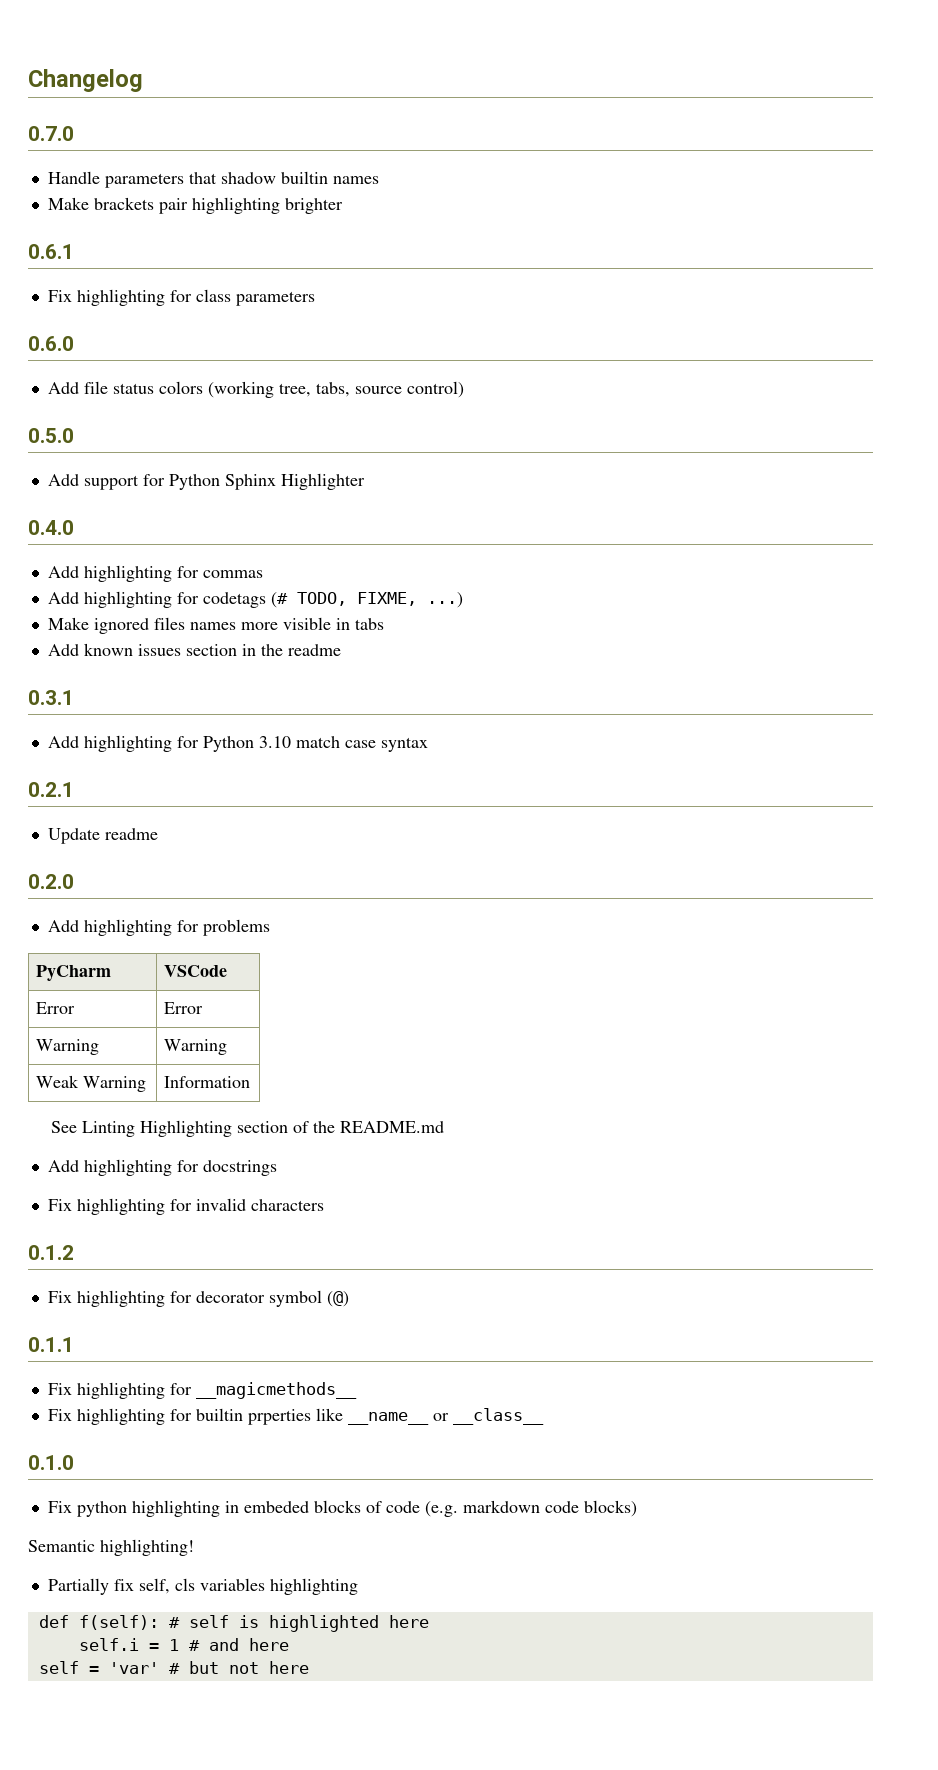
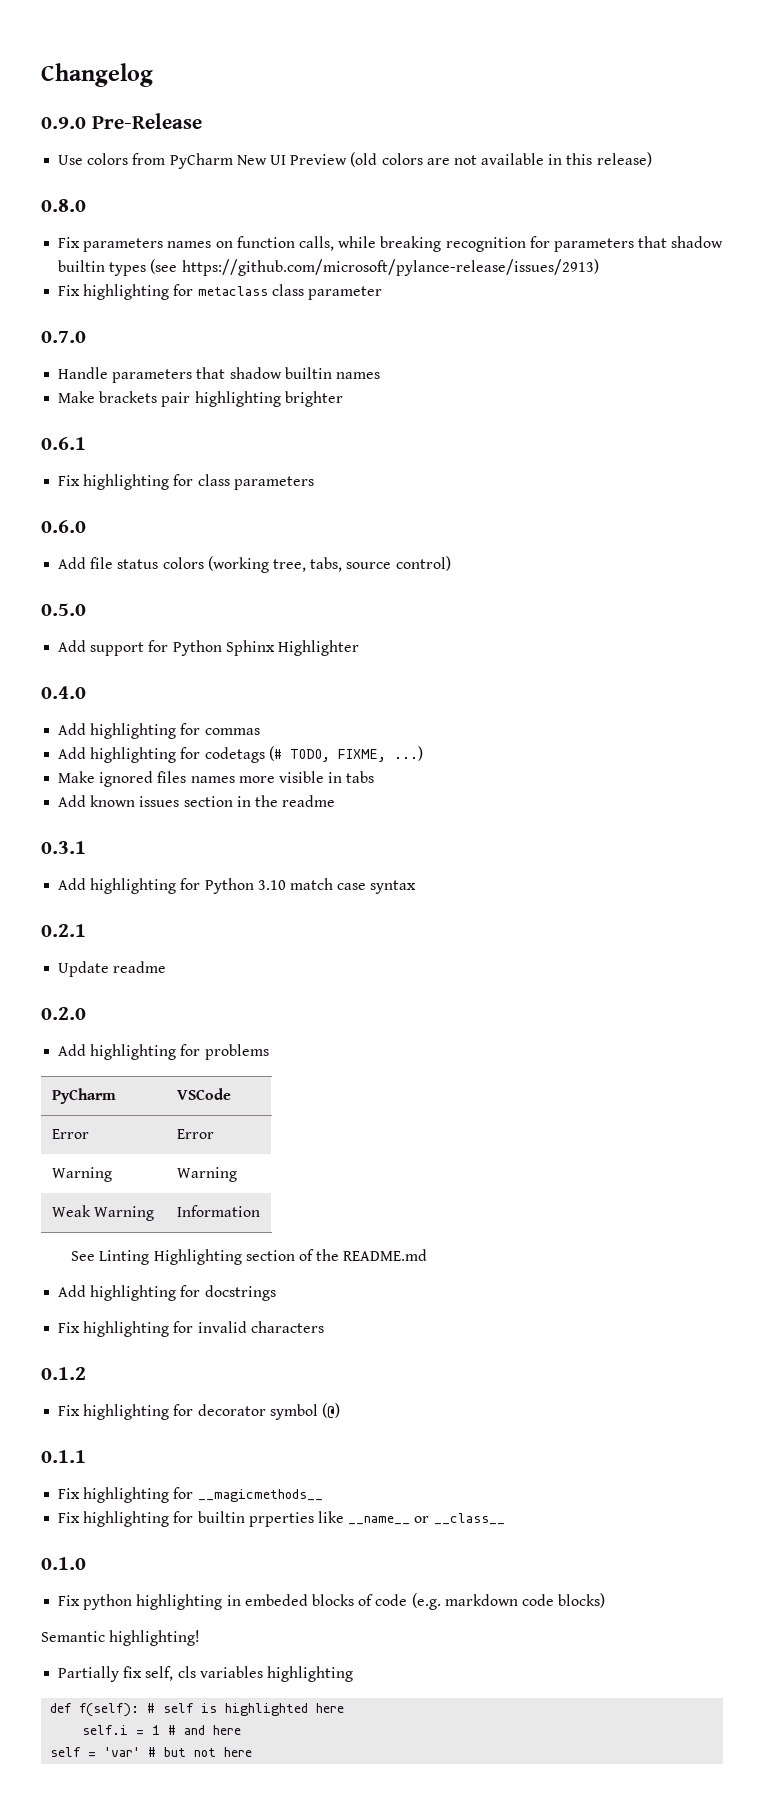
(143, 80) none -> [41,113,202,129] [58,152,652,169] [41,199,86,212] [58,236,724,252] [58,259,599,276] [58,284,382,300] // 0.9.0 Pre-Release // Use colors from PyCharm New UI Preview (old colors are not available in this release) // 0.8.0 // Fix parameters names on function calls, while breaking recognition for parameters that shadow builtin types (see https://github.com/microsoft/pylance-release/issues/2913) // Fix highlighting for metaclass class parameter

